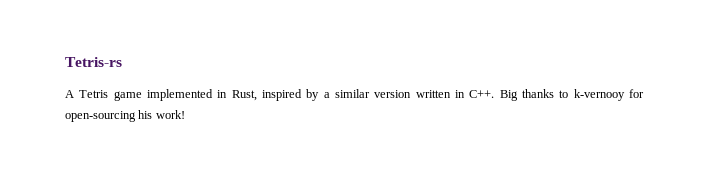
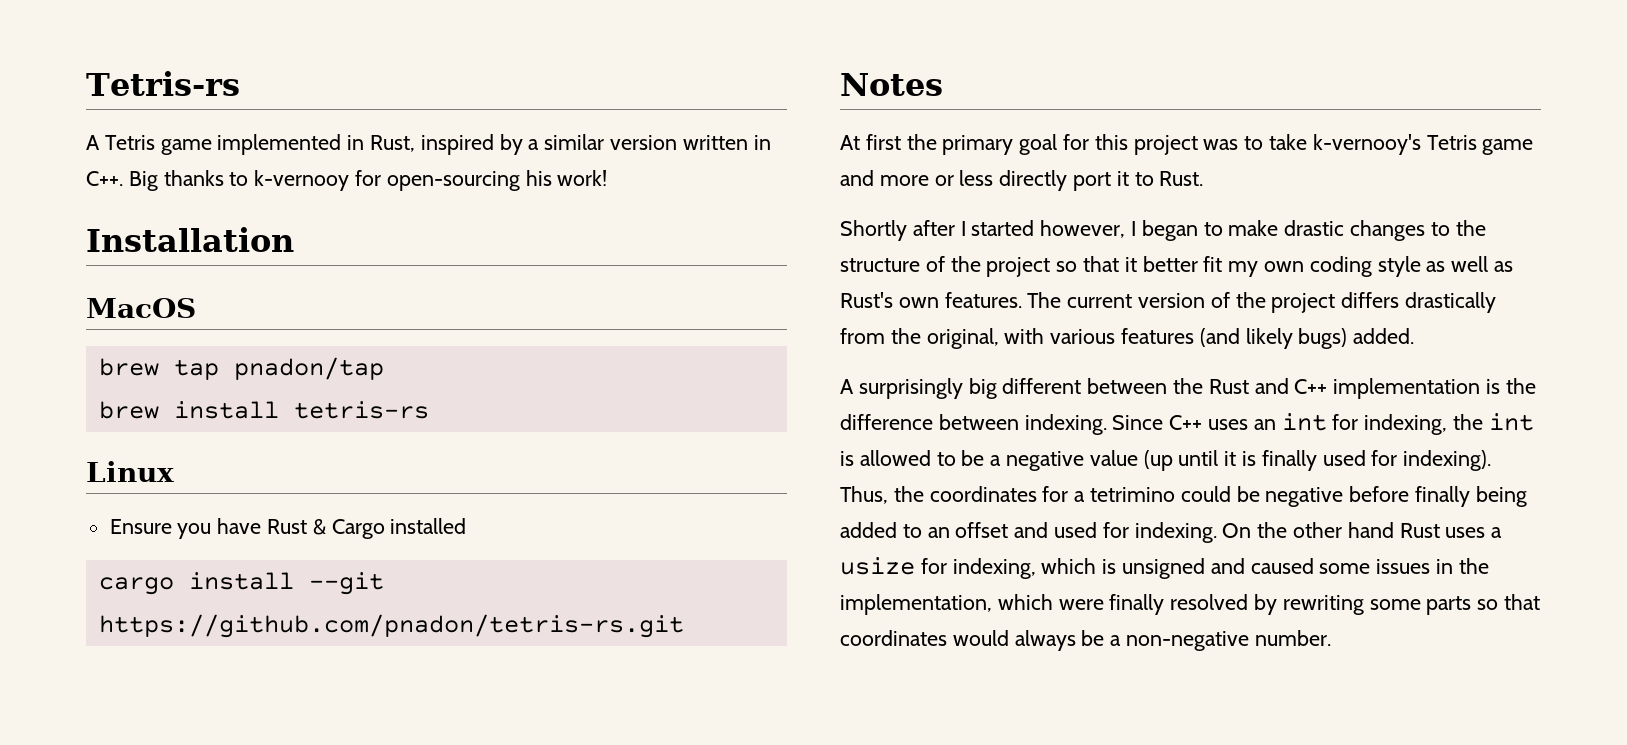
(185, 114) none -> [86,227,294,252] [86,298,196,318] [98,357,384,380] [98,401,429,419] [86,461,174,482] [109,518,467,539] [98,572,384,595] [98,614,684,638] [840,73,943,96] [840,134,1534,155] [840,170,1204,191] [840,220,1486,241] [840,256,1514,277] [840,292,1497,313] [840,328,1415,349] [840,378,1536,399] [840,413,1534,435] [840,450,1492,471] [840,486,1527,507] [840,522,1503,543] [840,557,1489,579] [840,594,1541,615] [840,630,1331,651] // Installation // MacOS // brew tap pnadon/tap // brew install tetris-rs // Linux // Ensure you have Rust & Cargo installed // cargo install --git https://github.com/pnadon/tetris-rs.git // Notes // At first the primary goal for this project was to take k-vernooy's Tetris game and more or less directly port it to Rust. // Shortly after I started however, I began to make drastic changes to the structure of the project so that it better fit my own coding style as well as Rust's own features. The current version of the project differs drastically from the original, with various features (and likely bugs) added. // A surprisingly big different between the Rust and C++ implementation is the difference between indexing. Since C++ uses an int for indexing, the int is allowed to be a negative value (up until it is finally used for indexing). Thus, the coordinates for a tetrimino could be negative before finally being added to an offset and used for indexing. On the other hand Rust uses a usize for indexing, which is unsigned and caused some issues in the implementation, which were finally resolved by rewriting some parts so that coordinates would always be a non-negative number.

